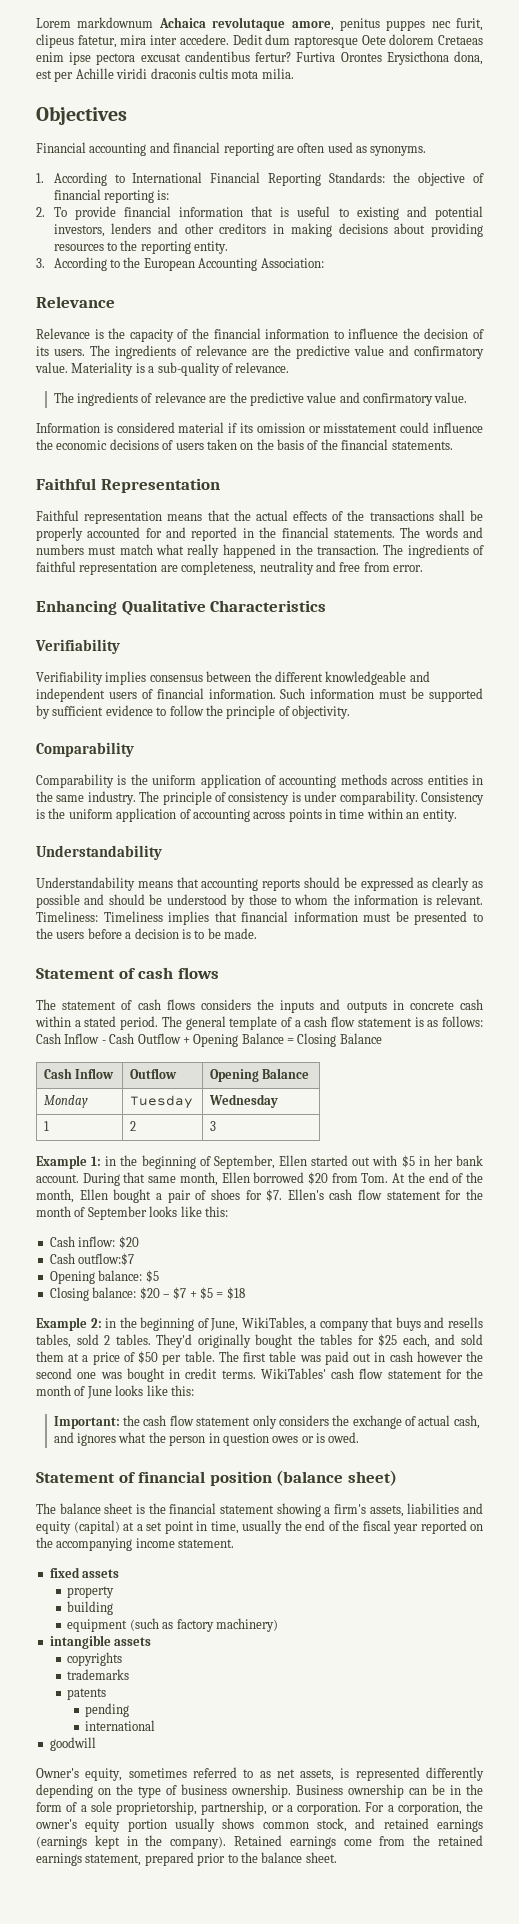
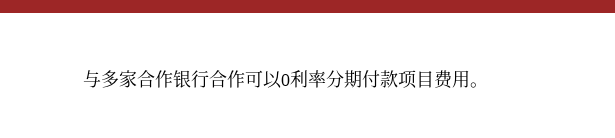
[36,17,483,31] [36,34,483,48] [36,51,484,65] [36,68,294,82] [36,106,127,125] [36,142,427,156] [36,172,484,186] [53,189,170,203] [36,206,483,220] [53,223,484,237] [53,240,229,254] [36,257,324,271] [36,296,115,308] [36,328,484,342] [36,345,484,359] [35,362,290,376] [53,392,468,406] [36,422,484,433] [36,439,453,450] [36,478,220,493] [36,510,484,524] [36,527,484,541] [36,544,485,558] [36,561,423,575] [36,600,327,616] [35,639,120,654] [36,671,430,685] [36,688,484,702] [36,705,350,719] [36,742,134,757] [36,774,483,788] [36,791,484,805] [36,808,457,822] [36,845,162,860] [36,877,484,891] [36,894,484,908] [36,911,483,925] [36,928,257,939] [36,967,219,979] [36,999,484,1013] [35,1016,484,1030] [36,1033,382,1047] [43,1068,115,1079] [129,1068,177,1079] [209,1068,310,1082] [43,1095,88,1108] [129,1095,193,1108] [208,1094,278,1108] [43,1121,49,1131] [129,1121,136,1131] [209,1121,216,1131] [36,1155,484,1169] [36,1172,484,1186] [36,1189,484,1203] [36,1206,228,1220] [49,1236,139,1249] [49,1253,135,1266] [49,1270,159,1284] [49,1287,245,1301] [36,1317,484,1331] [36,1334,484,1348] [36,1351,484,1365] [36,1368,483,1382] [36,1385,194,1399] [53,1415,480,1429] [53,1432,360,1446] [36,1470,397,1486] [36,1503,484,1517] [36,1520,483,1534] [36,1537,235,1551] [49,1567,120,1578] [67,1586,115,1598] [67,1601,114,1615] [67,1618,278,1632] [49,1635,152,1649] [67,1652,123,1666] [67,1669,130,1680] [67,1688,107,1700] [85,1703,130,1717] [85,1720,156,1731] [49,1737,96,1751] [36,1767,485,1781] [36,1784,483,1798] [36,1801,483,1815] [36,1818,483,1832] [36,1835,484,1849] [36,1852,337,1866] Lorem markdownum Achaica revolutaque amore, penitus puppes nec furit, clipeus fatetur, mira inter accedere. Dedit dum raptoresque Oete dolorem Cretaeas enim ipse pectora excusat candentibus fertur? Furtiva Orontes Erysicthona dona, est per Achille viridi draconis cultis mota milia. // Objectives // Financial accounting and financial reporting are often used as synonyms. // 1. According to International Financial Reporting Standards: the objective of financial reporting is: // 2. To provide financial information that is useful to existing and potential investors, lenders and other creditors in making decisions about providing resources to the reporting entity. // 3. According to the European Accounting Association: // Relevance // Relevance is the capacity of the financial information to influence the decision of its users. The ingredients of relevance are the predictive value and confirmatory value. Materiality is a sub-quality of relevance. // The ingredients of relevance are the predictive value and confirmatory value. // Information is considered material if its omission or misstatement could influence the economic decisions of users taken on the basis of the financial statements. // Faithful Representation // Faithful representation means that the actual effects of the transactions shall be properly accounted for and reported in the financial statements. The words and numbers must match what really happened in the transaction. The ingredients of faithful representation are completeness, neutrality and free from error. // Enhancing Qualitative Characteristics // Verifiability // Verifiability implies consensus between the different knowledgeable and independent users of financial information. Such information must be supported by sufficient evidence to follow the principle of objectivity. // Comparability // Comparability is the uniform application of accounting methods across entities in the same industry. The principle of consistency is under comparability. Consistency is the uniform application of accounting across points in time within an entity. // Understandability // Understandability means that accounting reports should be expressed as clearly as possible and should be understood by those to whom the information is relevant. Timeliness: Timeliness implies that financial information must be presented to the users before a decision is to be made. // Statement of cash flows // The statement of cash flows considers the inputs and outputs in concrete cash within a stated period. The general template of a cash flow statement is as follows: Cash Inflow - Cash Outflow + Opening Balance = Closing Balance // Cash Inflow | Outflow | Opening Balance // Monday | Tuesday | Wednesday // 1 | 2 | 3 // Example 1: in the beginning of September, Ellen started out with $5 in her bank account. During that same month, Ellen borrowed $20 from Tom. At the end of the month, Ellen bought a pair of shoes for $7. Ellen's cash flow statement for the month of September looks like this: // Cash inflow: $20 // Cash outflow:$7 // Opening balance: $5 // Closing balance: $20 – $7 + $5 = $18 // Example 2: in the beginning of June, WikiTables, a company that buys and resells tables, sold 2 tables. They'd originally bought the tables for $25 each, and sold them at a price of $50 per table. The first table was paid out in cash however the second one was bought in credit terms. WikiTables' cash flow statement for the month of June looks like this: // Important: the cash flow statement only considers the exchange of actual cash, and ignores what the person in question owes or is owed. // Statement of financial position (balance sheet) // The balance sheet is the financial statement showing a firm's assets, liabilities and equity (capital) at a set point in time, usually the end of the fiscal year reported on the accompanying income statement. // fixed assets // property // building // equipment (such as factory machinery) // intangible assets // copyrights // trademarks // patents // pending // international // goodwill // Owner's equity, sometimes referred to as net assets, is represented differently depending on the type of business ownership. Business ownership can be in the form of a sole proprietorship, partnership, or a corporation. For a corporation, the owner's equity portion usually shows common stock, and retained earnings (earnings kept in the company). Retained earnings come from the retained earnings statement, prepared prior to the balance sheet. -> [82,70,488,89] 与多家合作银行合作可以0利率分期付款项目费用。

